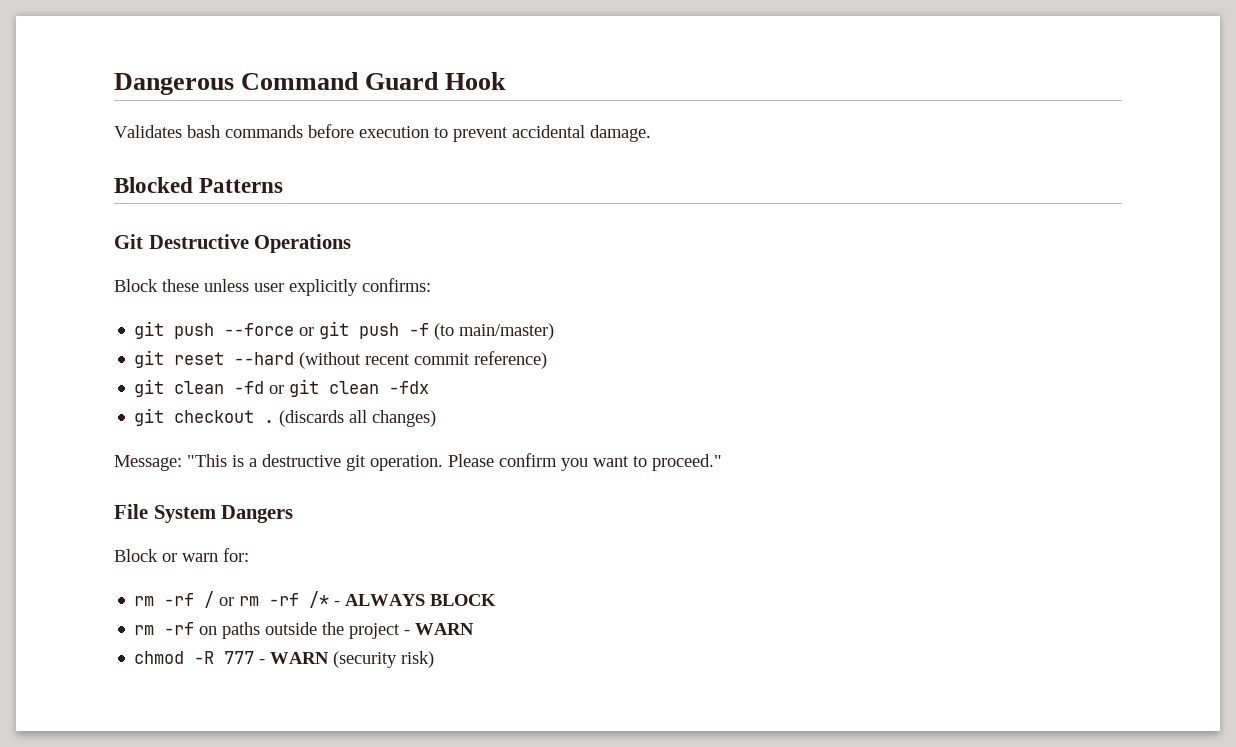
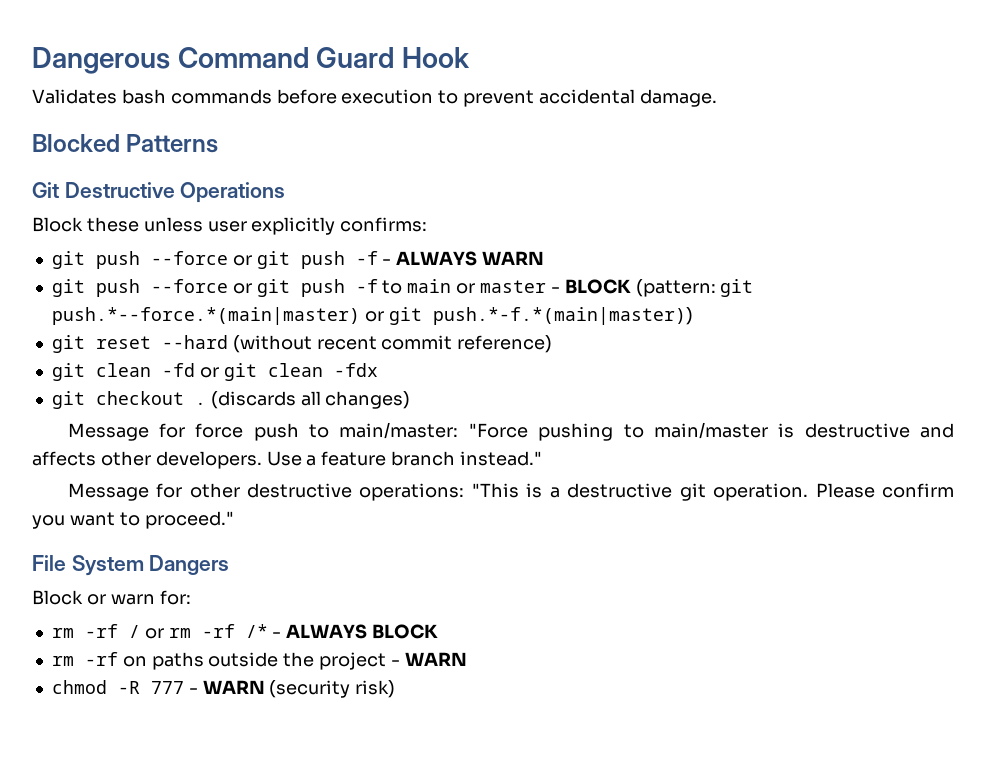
[434,323,555,340] (to main/master) -> [382,251,545,266] [51,279,754,297] [51,307,693,325] - ALWAYS WARN // git push --force or git push -f to main or master - BLOCK (pattern: git push.*--force.*(main|master) or git push.*-f.*(main|master))
[114,455,182,471] Message: -> [67,422,954,441] [32,451,543,469] [67,483,465,501] Message for force push to main/master: "Force pushing to main/master is destructive and affects other developers. Use a feature branch instead." // Message for other destructive operations:

